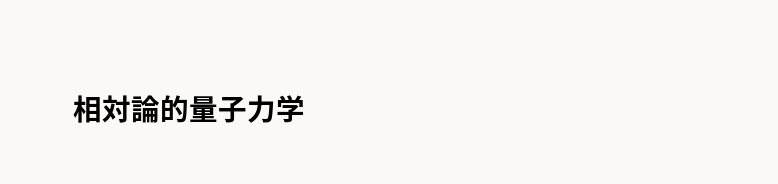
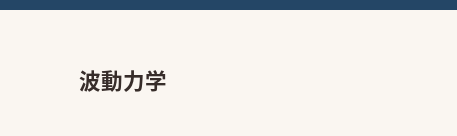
[73,95,247,123] 相対論的量子 -> [79,70,123,92] 波動

